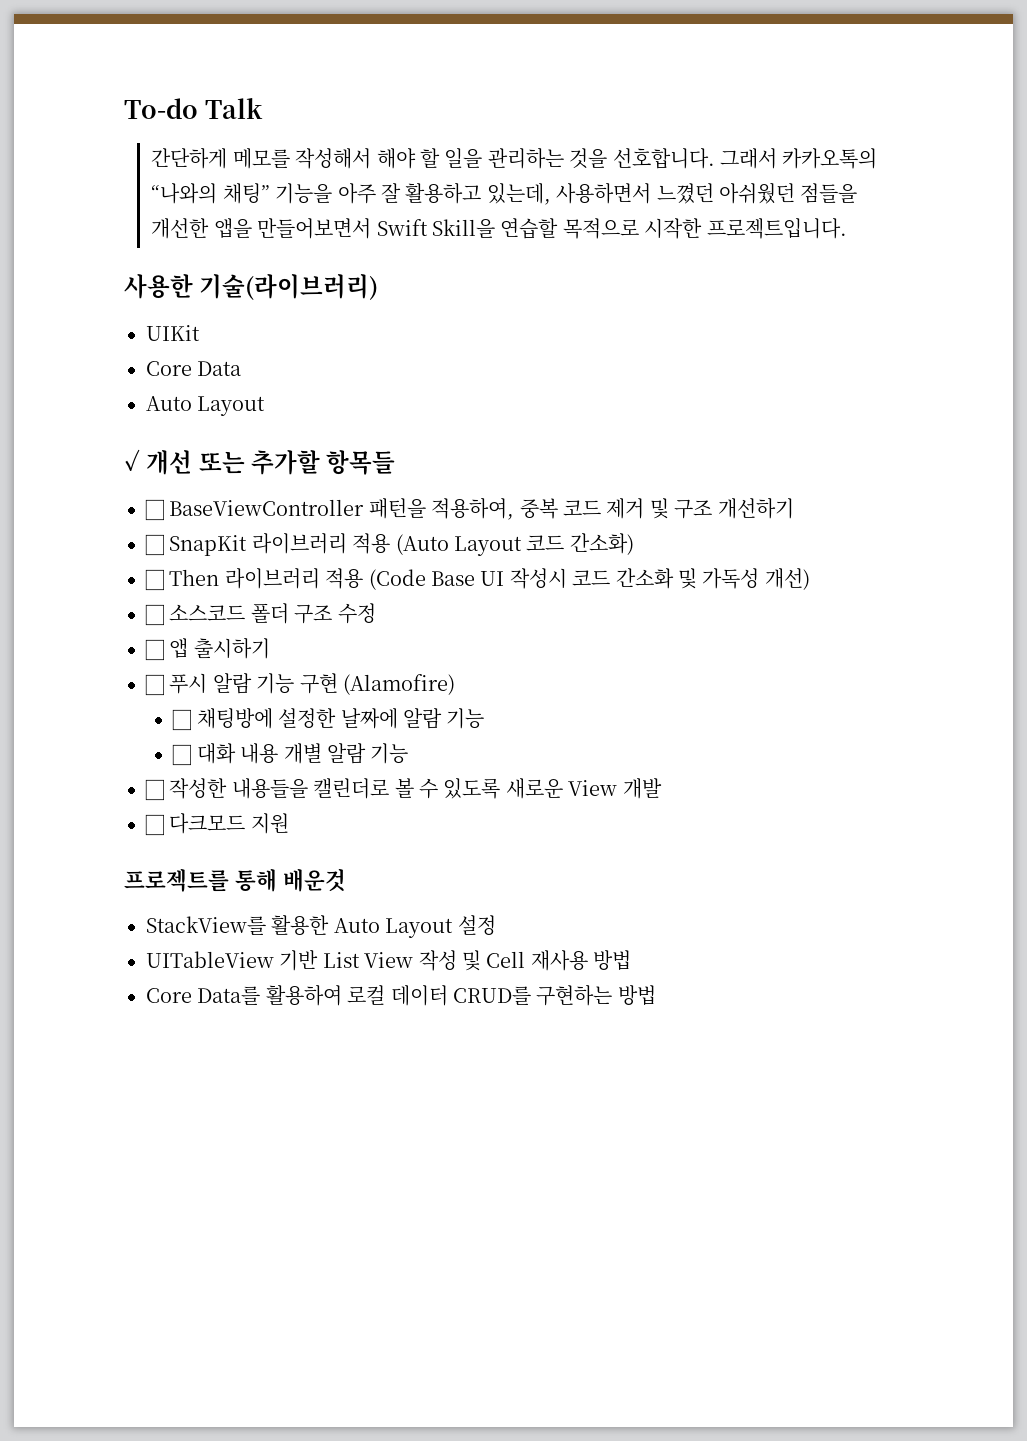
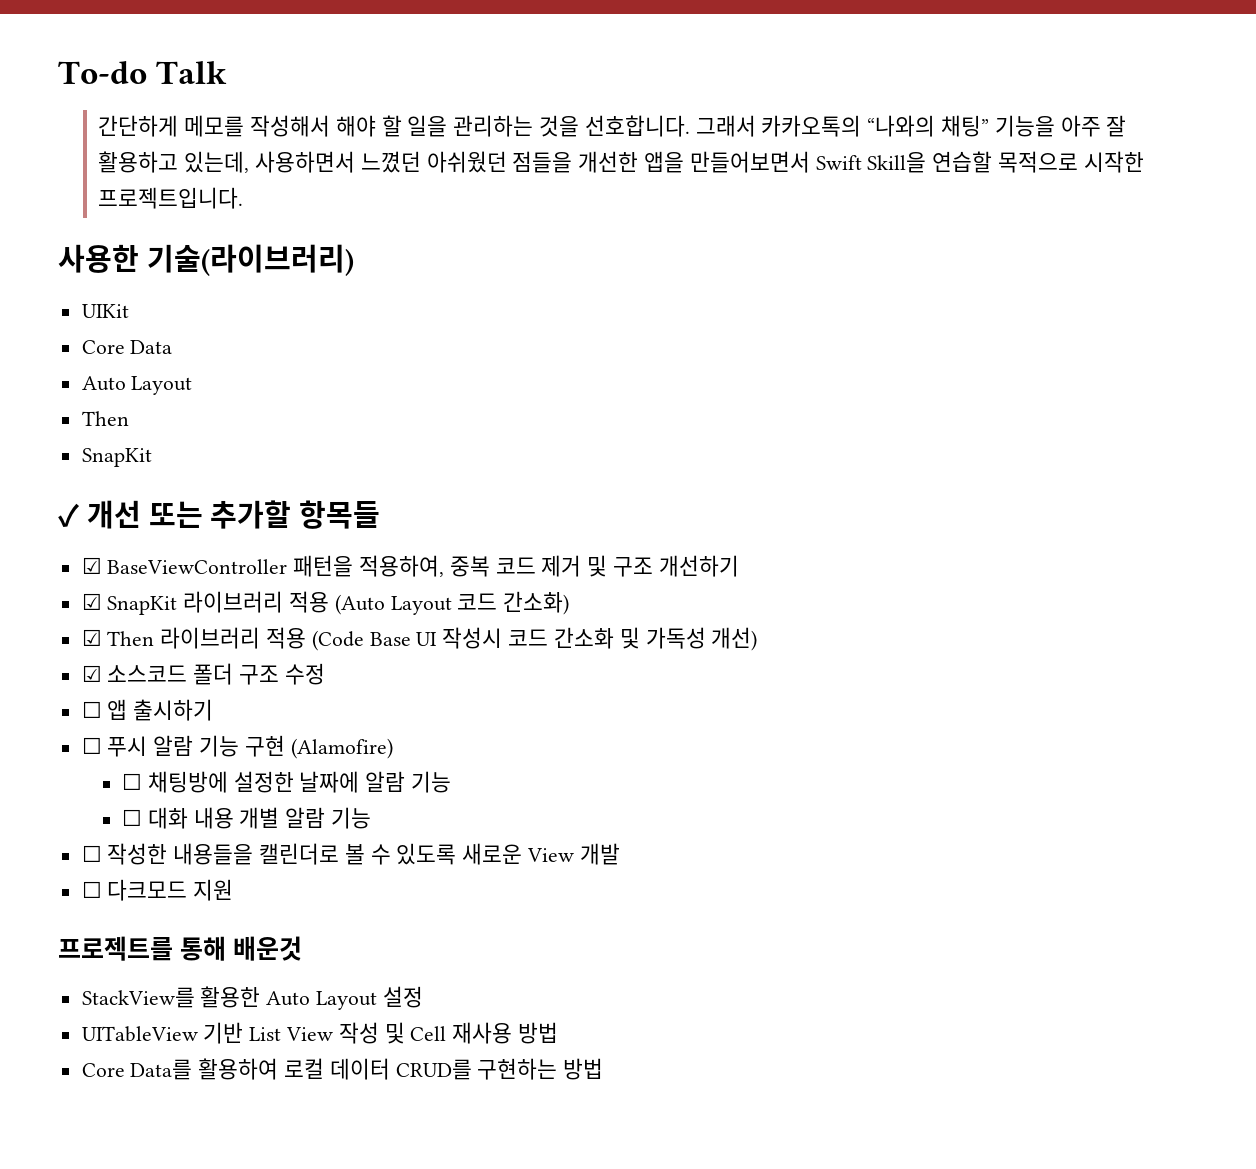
(266, 406) none -> [81,411,129,426] [81,448,152,467] // Then // SnapKit
[145,499,164,521] ☐ -> [81,557,102,574] ☑
[145,534,164,556] ☐ -> [81,593,102,610] ☑
[145,569,164,591] ☐ -> [81,629,102,646] ☑
[145,604,164,626] ☐ -> [81,665,102,682] ☑

